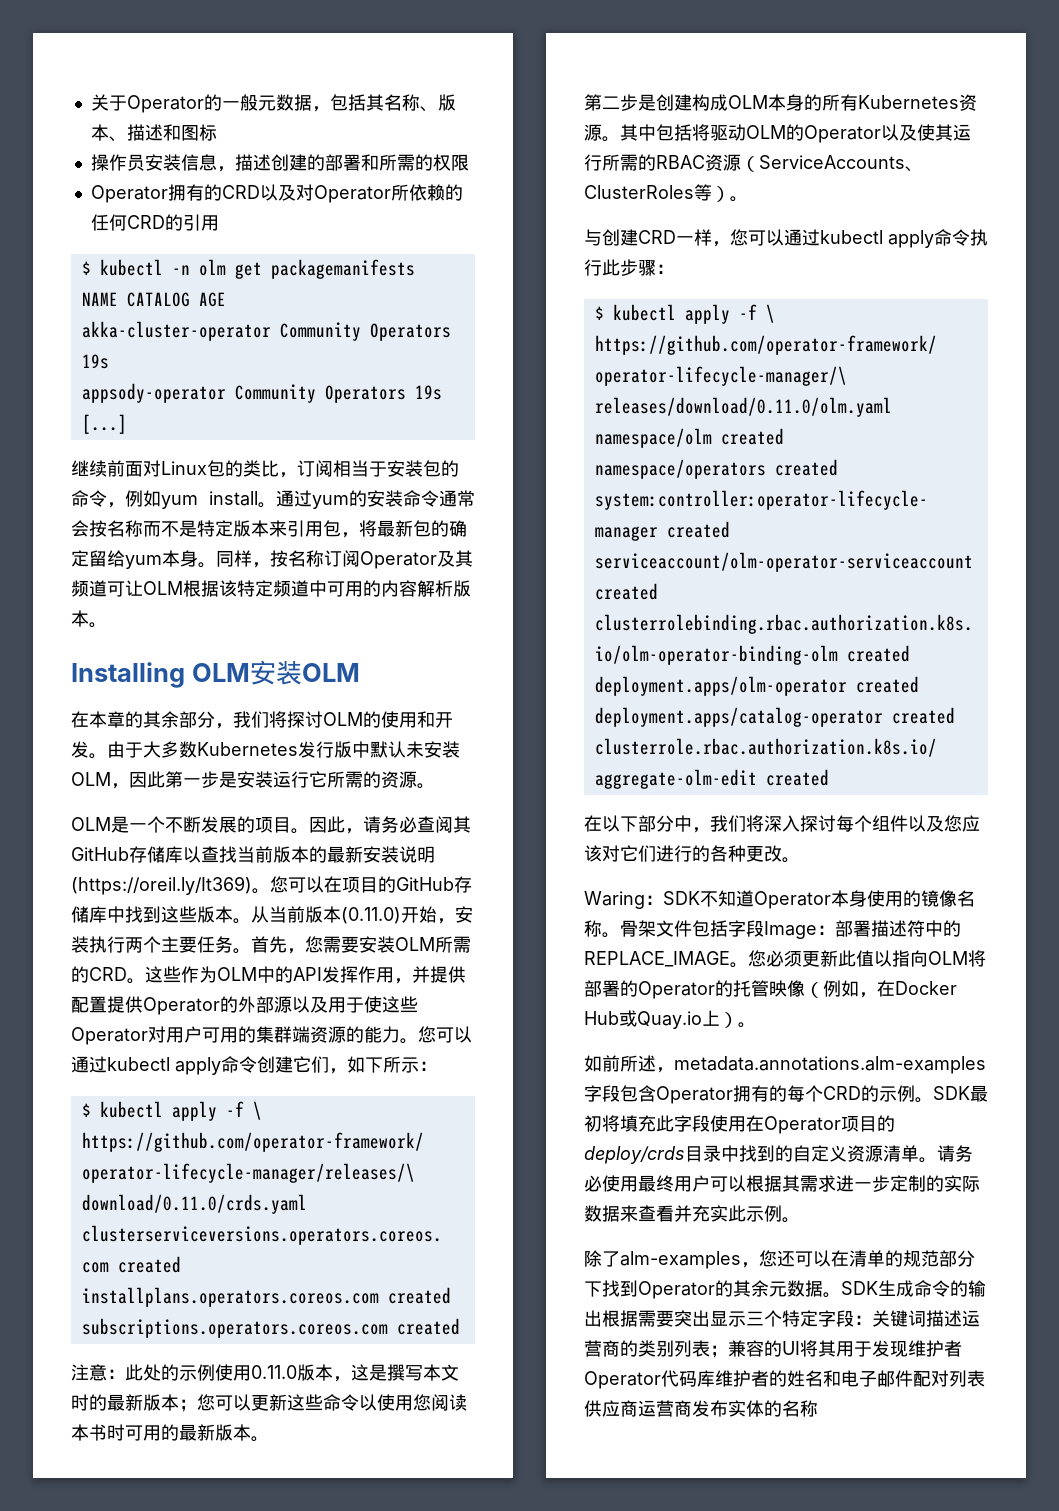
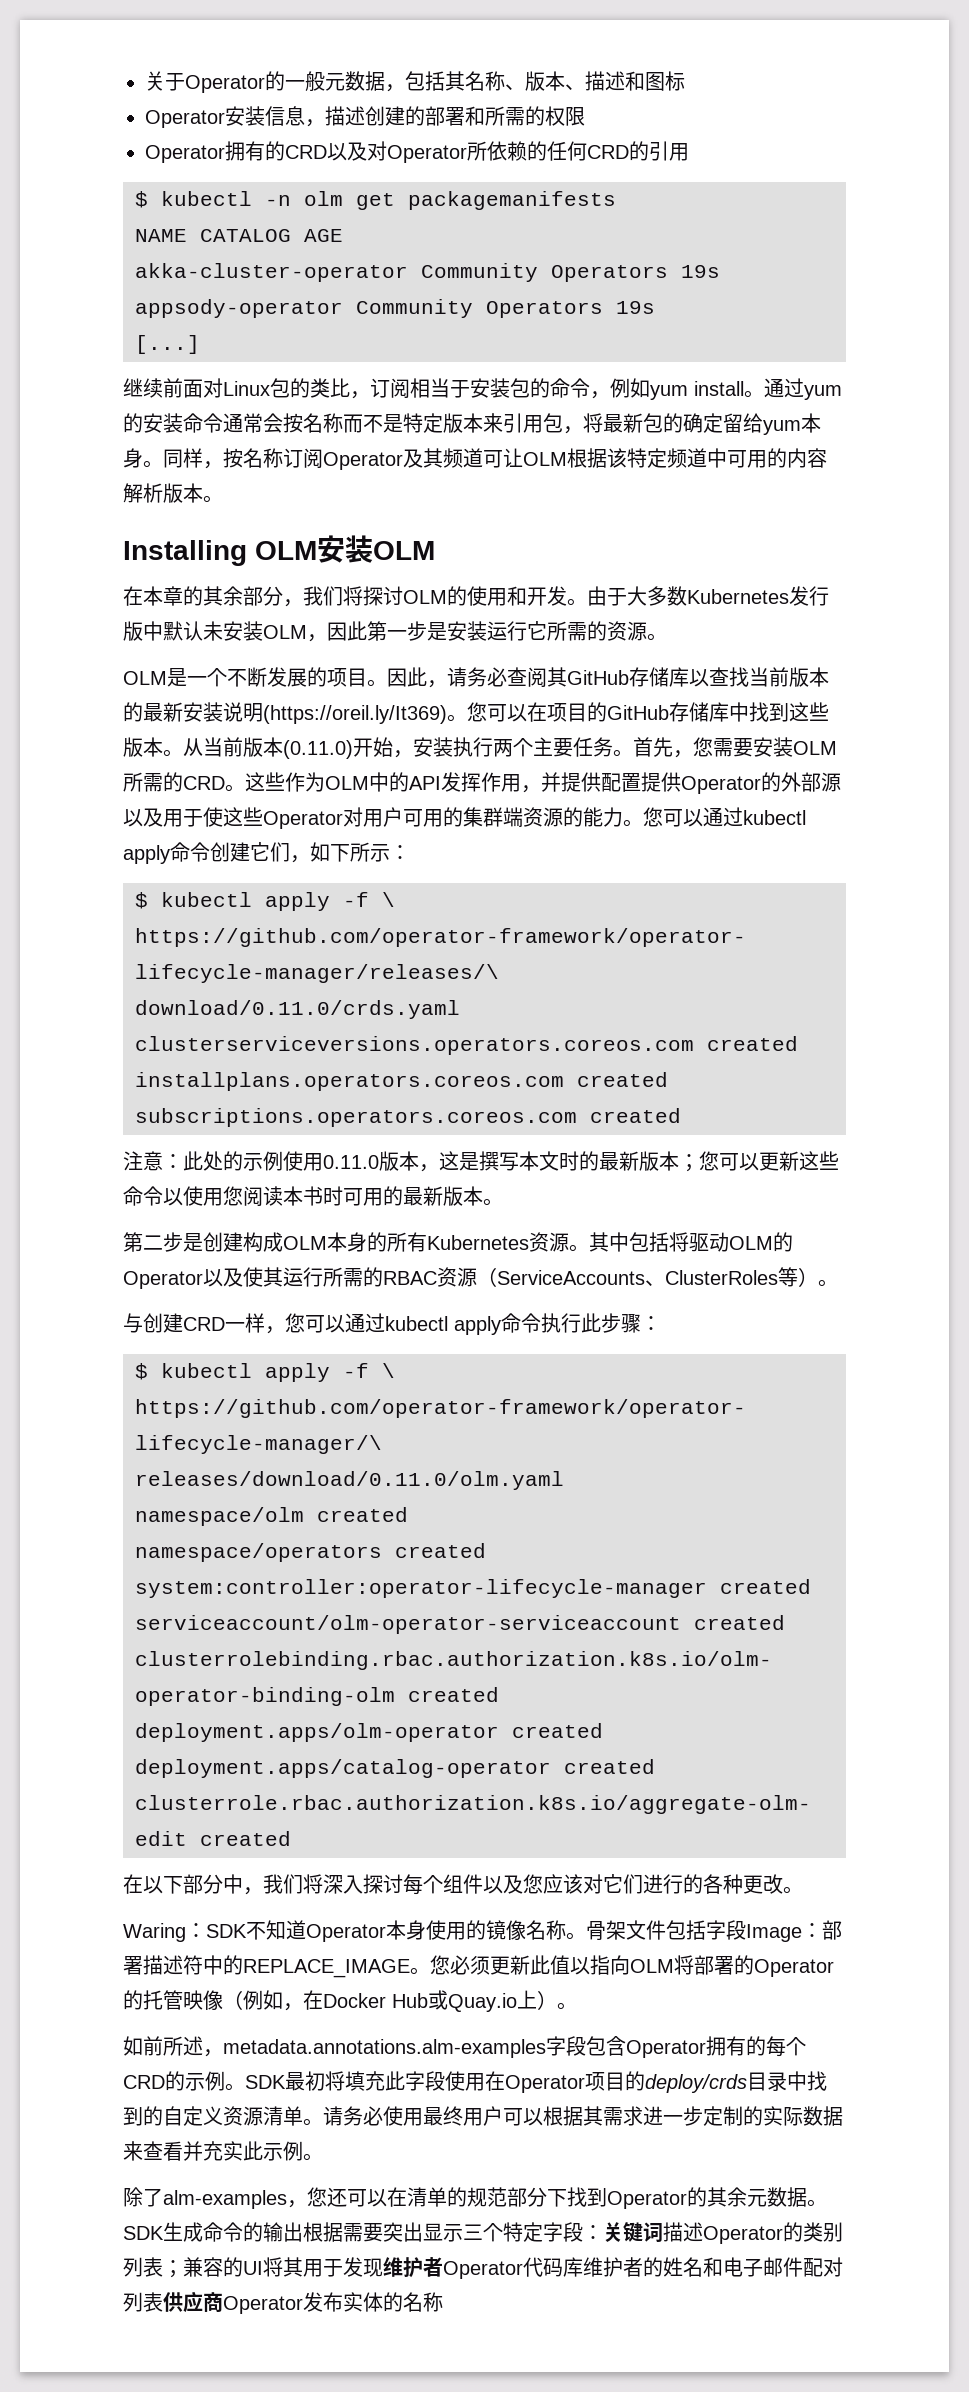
[90,154,145,171] 操作员 -> [145,110,225,128] Operator
[962,1310,980,1327] [584,1340,620,1357] 运营商 -> [703,2226,783,2244] Operator
[638,1400,692,1417] 运营商 -> [223,2296,303,2314] Operator

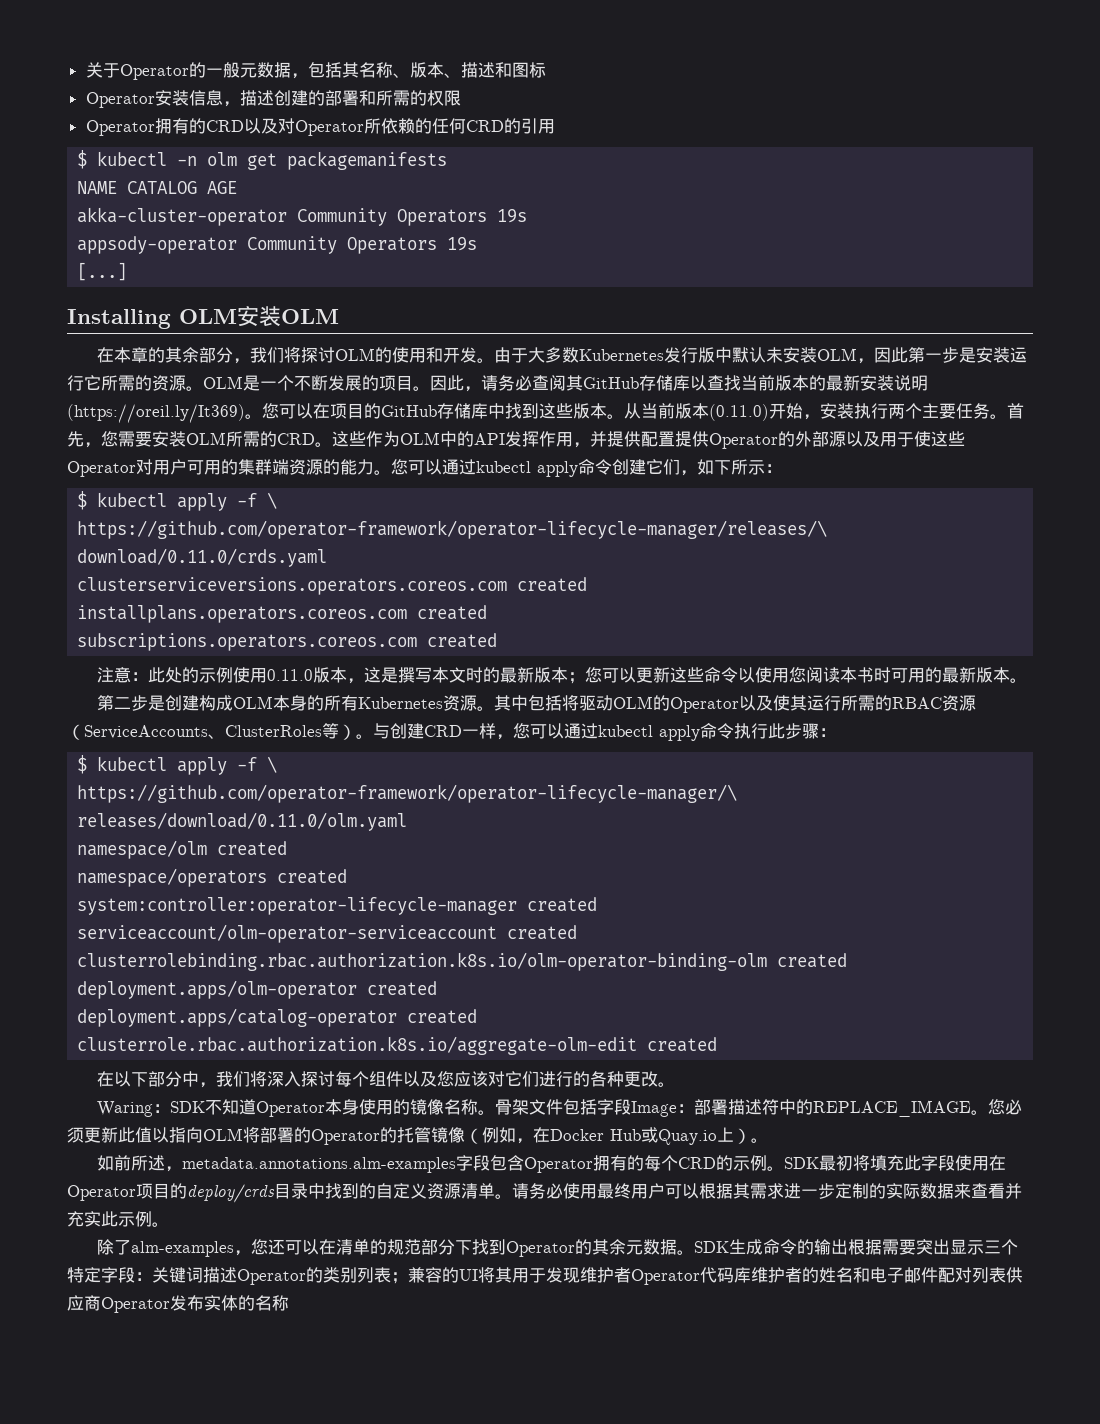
[123,378,842,400] [123,413,821,435] [123,448,827,470] [123,483,223,503] // 继续前面对Linux包的类比，订阅相当于安装包的命令，例如yum install。通过yum的安装命令通常会按名称而不是特定版本来引用包，将最新包的确定留给yum本身。同样，按名称订阅Operator及其频道可让OLM根据该特定频道中可用的内容解析版本。 -> (128, 271) none
(667, 637) // -> (203, 388) none
(838, 1283) // -> (373, 736) none
[183,1990,203,2010] 映 -> [431,1127,448,1143] 镜

